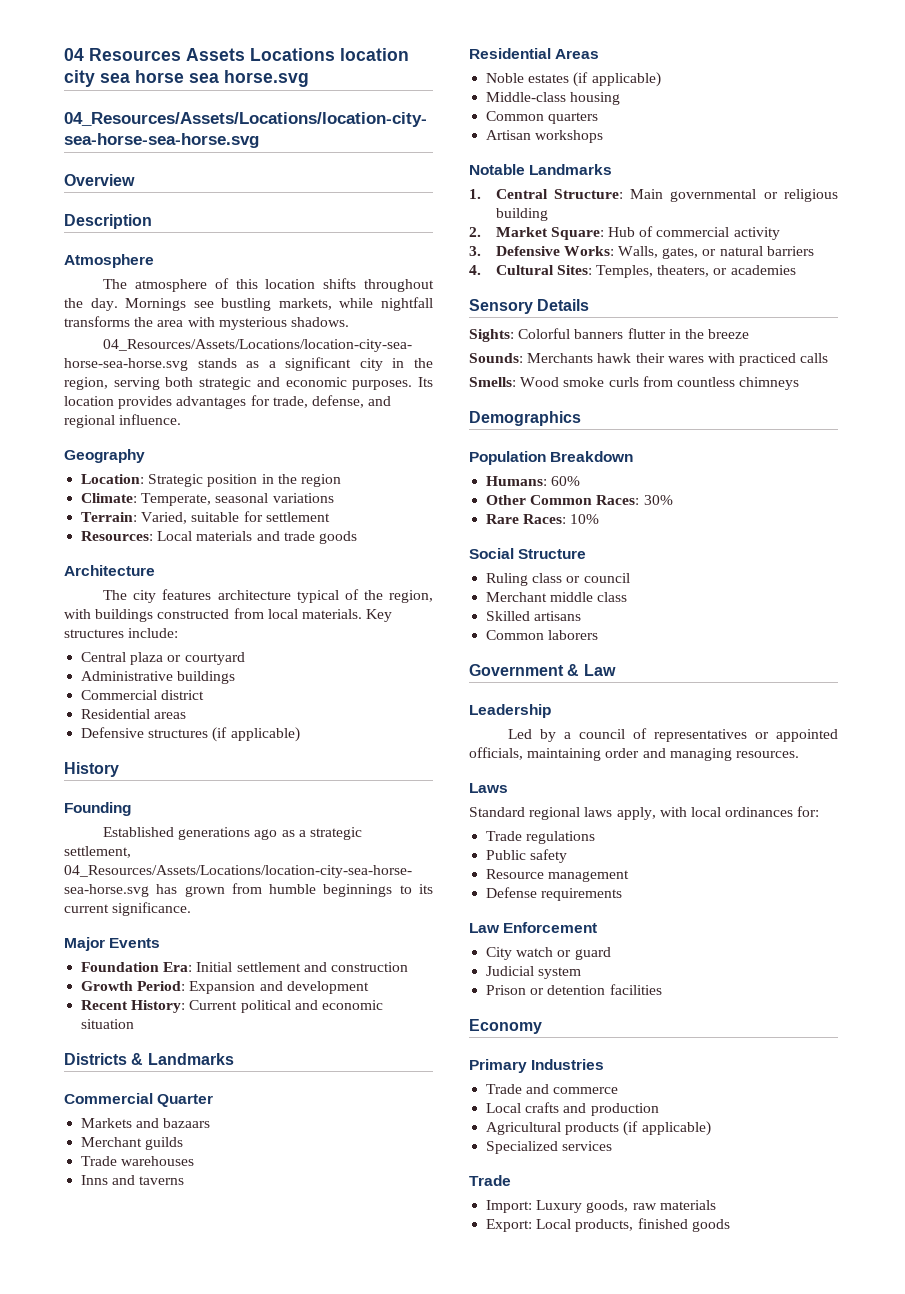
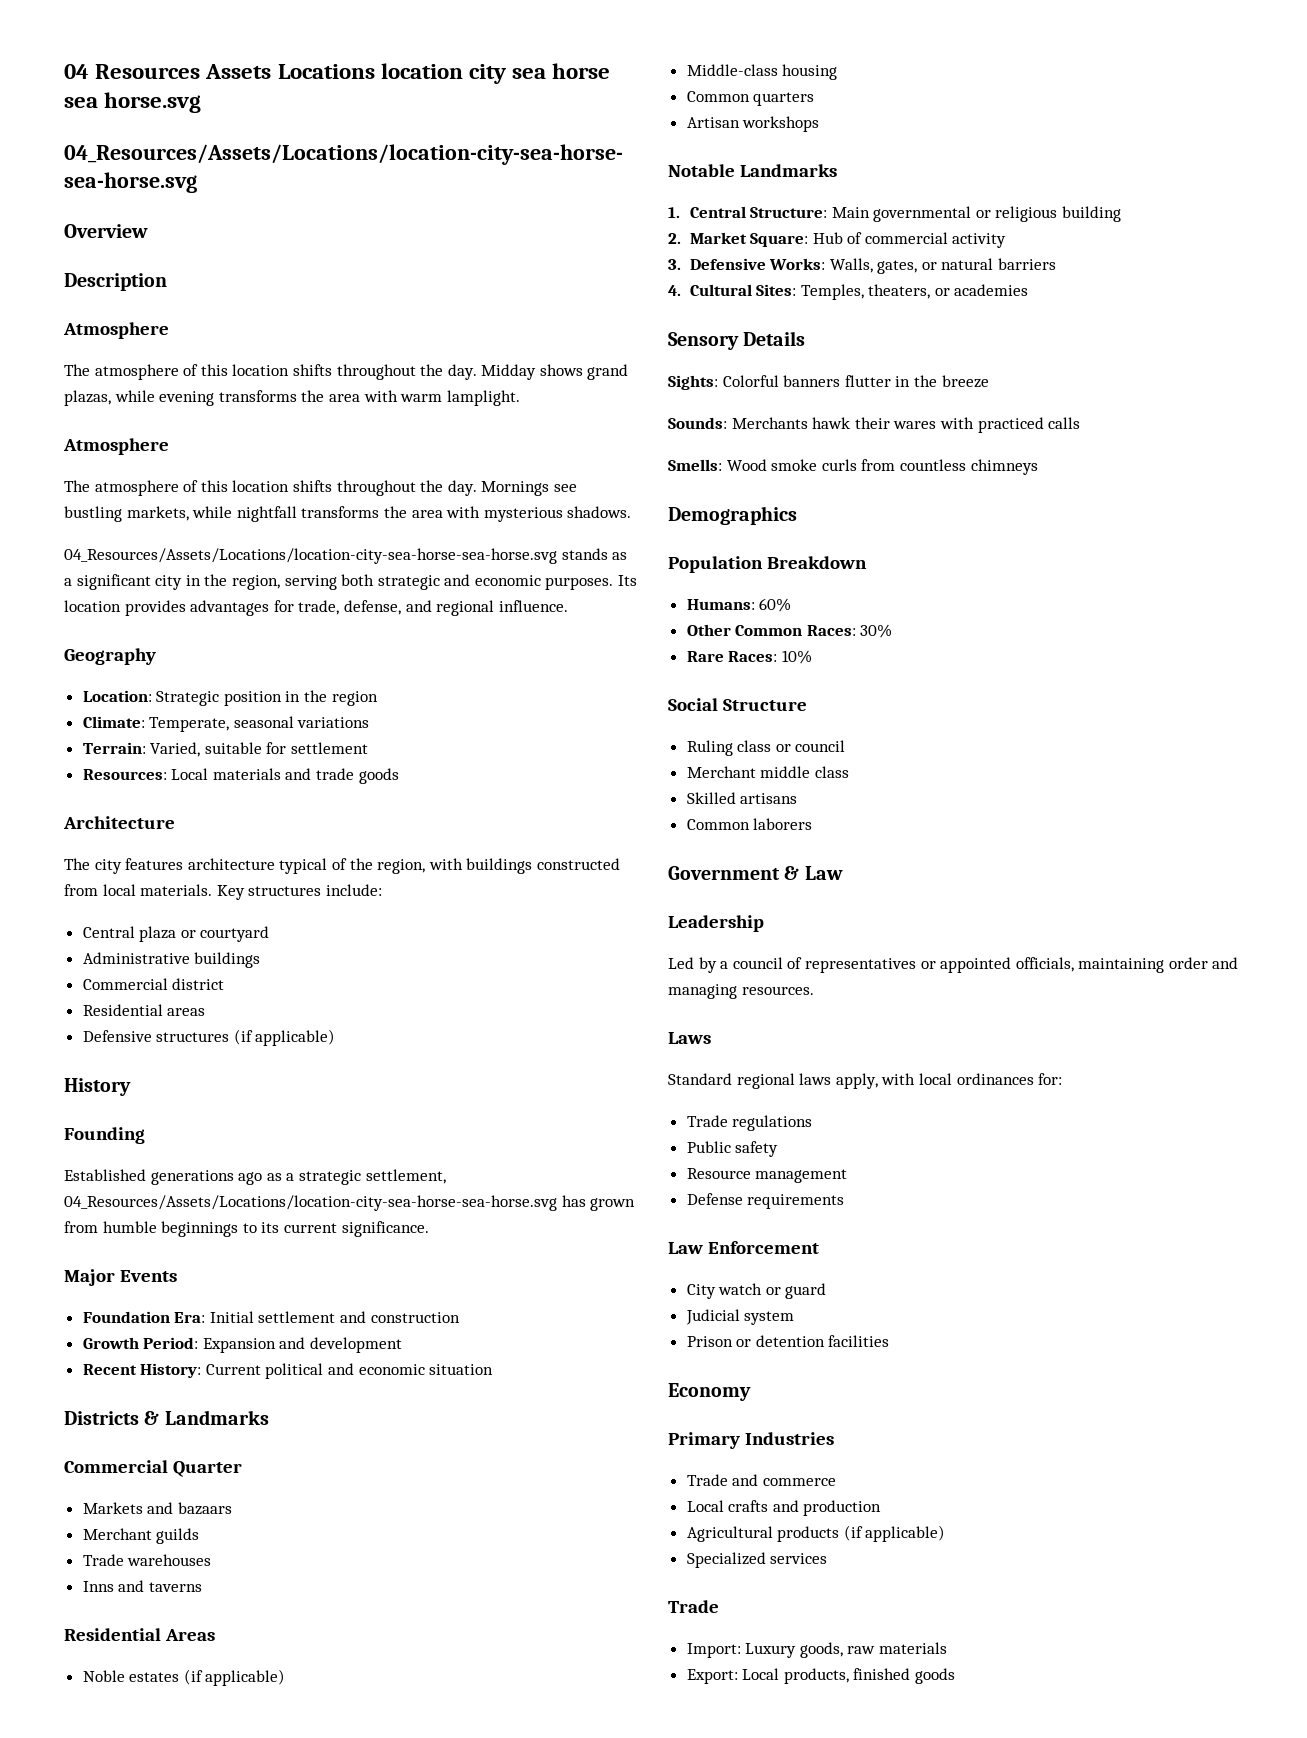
(154, 261) none -> [64,364,629,380] [64,390,520,406] [63,438,169,455] // The atmosphere of this location shifts throughout the day. Midday shows grand plazas, while evening transforms the area with warm lamplight. // Atmosphere

